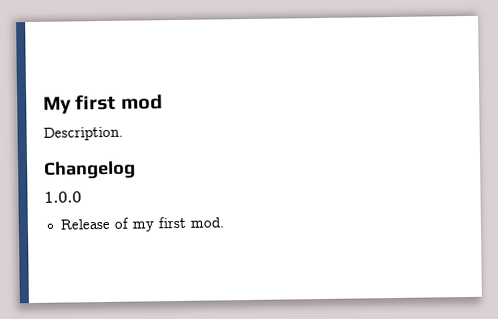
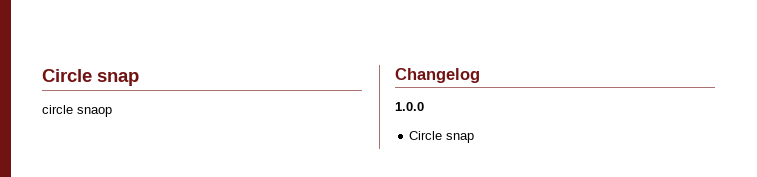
[43,94,163,115] [43,126,123,141] [44,160,136,179] [44,191,82,203] [59,216,224,232] My first mod // Description. // Changelog // 1.0.0 // Release of my first mod. -> [42,69,139,86] [42,105,112,117] [395,68,480,83] [395,102,424,111] [409,131,475,143] Circle snap // circle snaop // Changelog // 1.0.0 // Circle snap

